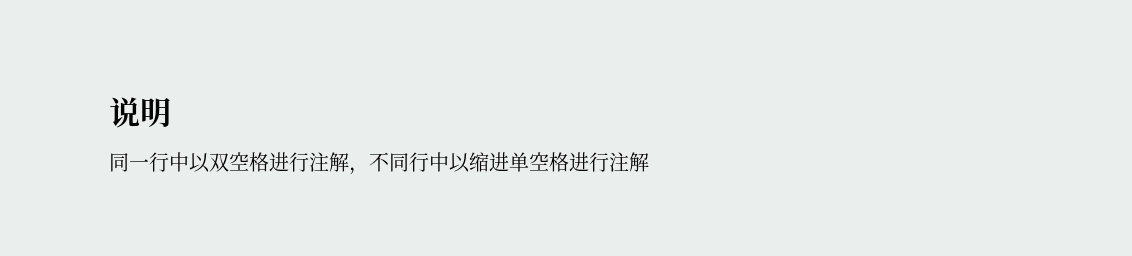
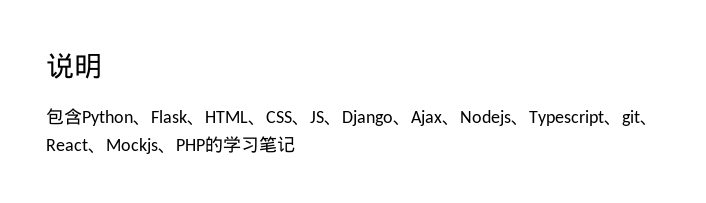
[109,152,649,175] 同一行中以双空格进行注解，不同行中以缩进单空格进行注解 -> [46,108,658,126] [46,136,295,154] 包含Python、Flask、HTML、CSS、JS、Django、Ajax、Nodejs、Typescript、git、React、Mockjs、PHP的学习笔记

